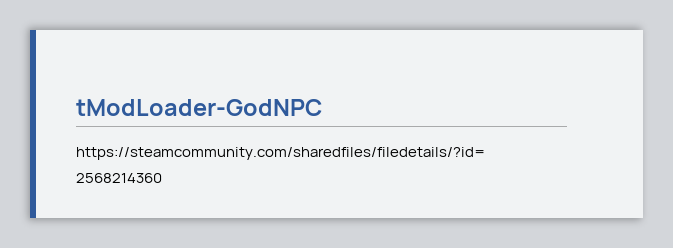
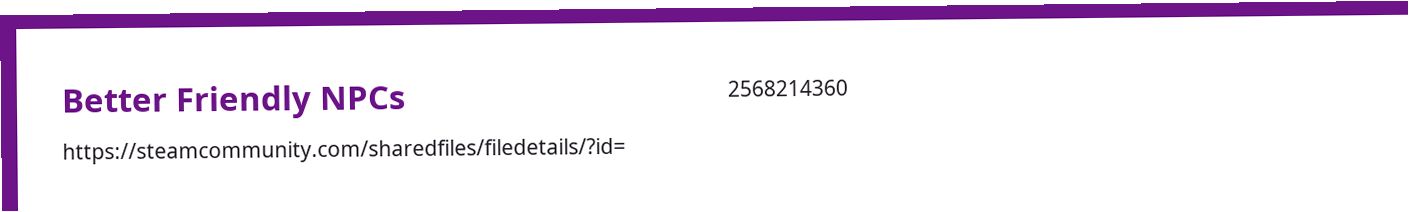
[76,99,322,116] tModLoader-GodNPC -> [61,85,406,120] Better Friendly NPCs

